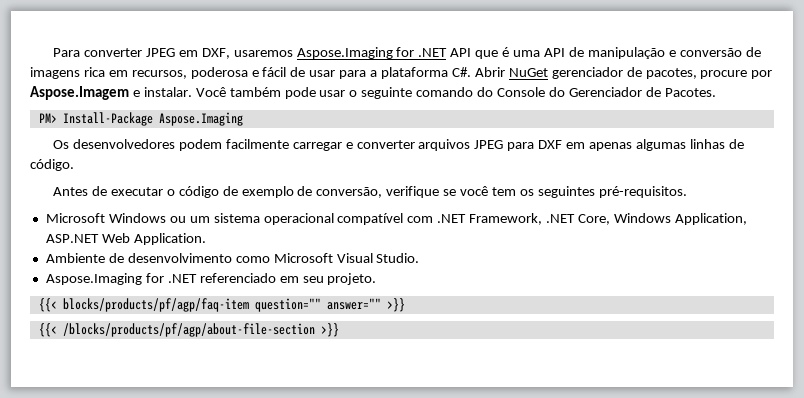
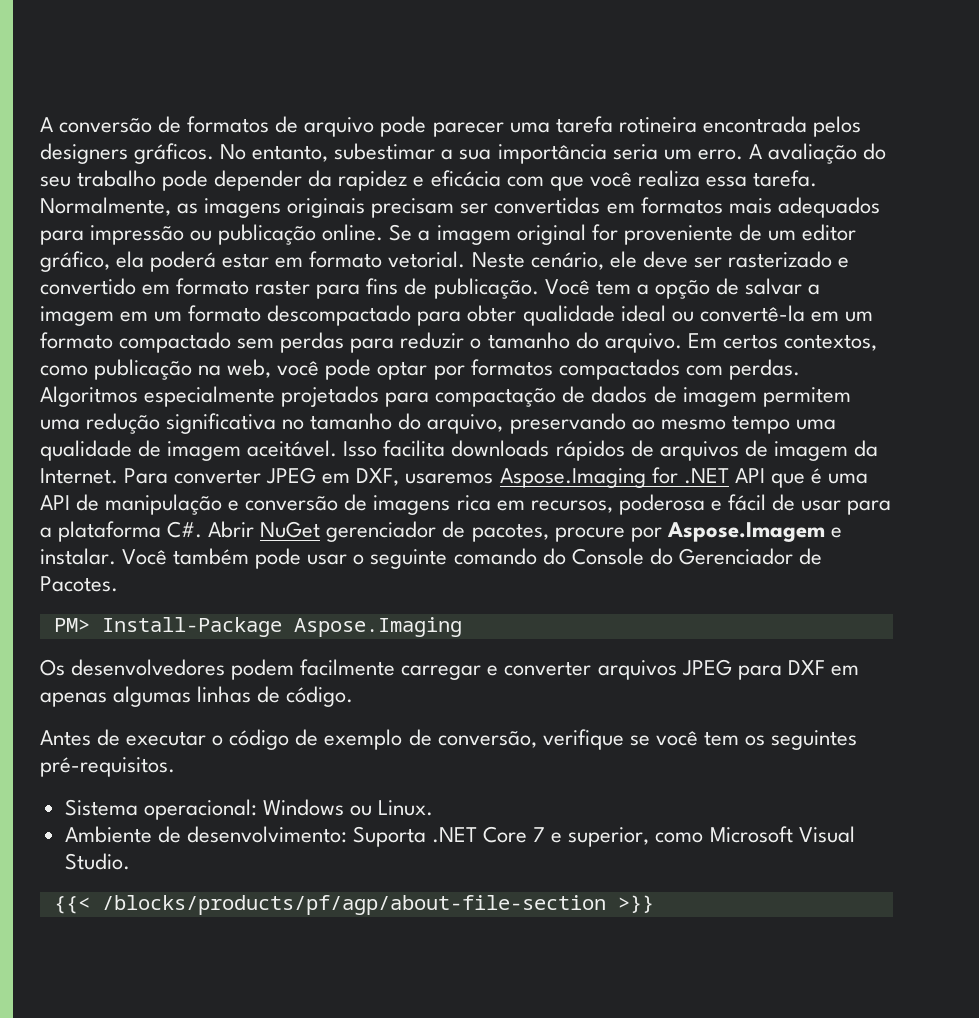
(53, 52) none -> [40,116,861,137] [40,143,886,164] [40,170,817,191] [40,197,880,218] [40,224,856,245] [40,251,849,272] [40,278,821,299] [40,305,873,326] [40,332,877,353] [40,359,800,380] [40,386,851,407] [40,413,836,434] [40,440,878,461] [40,468,118,484] A conversão de formatos de arquivo pode parecer uma tarefa rotineira encontrada pelos designers gráficos. No entanto, subestimar a sua importância seria um erro. A avaliação do seu trabalho pode depender da rapidez e eficácia com que você realiza essa tarefa. Normalmente, as imagens originais precisam ser convertidas em formatos mais adequados para impressão ou publicação online. Se a imagem original for proveniente de um editor gráfico, ela poderá estar em formato vetorial. Neste cenário, ele deve ser rasterizado e convertido em formato raster para fins de publicação. Você tem a opção de salvar a imagem em um formato descompactado para obter qualidade ideal ou convertê-la em um formato compactado sem perdas para reduzir o tamanho do arquivo. Em certos contextos, como publicação na web, você pode optar por formatos compactados com perdas. Algoritmos especialmente projetados para compactação de dados de imagem permitem uma redução significativa no tamanho do arquivo, preservando ao mesmo tempo uma qualidade de imagem aceitável. Isso facilita downloads rápidos de arquivos de imagem da Internet.
[45,213,747,225] [45,233,206,245] [45,253,420,263] [45,273,377,285] [38,298,405,312] Microsoft Windows ou um sistema operacional compatível com .NET Framework, .NET Core, Windows Application, ASP.NET Web Application. // Ambiente de desenvolvimento como Microsoft Visual Studio. // Aspose.Imaging for .NET referenciado em seu projeto. // {{< blocks/products/pf/agp/faq-item question="" answer="" >}} -> [64,799,434,820] [64,826,855,847] [64,853,130,870] Sistema operacional: Windows ou Linux. // Ambiente de desenvolvimento: Suporta .NET Core 7 e superior, como Microsoft Visual Studio.

